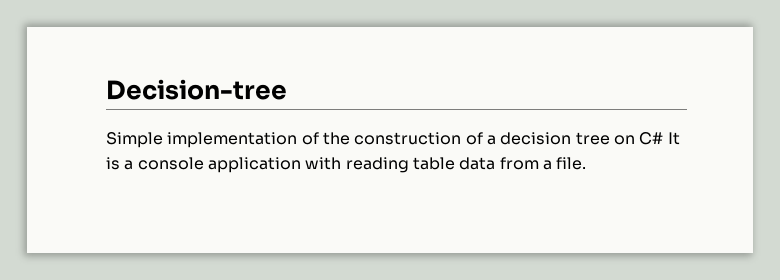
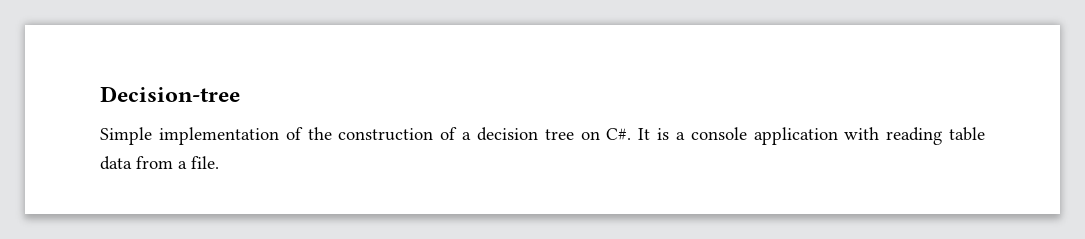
[639,132,664,145] C# -> [606,128,632,140] C#.

